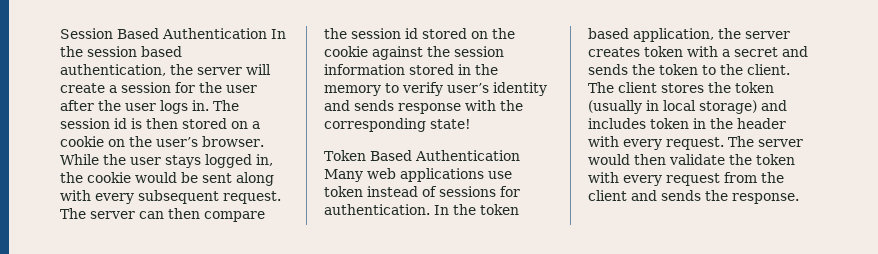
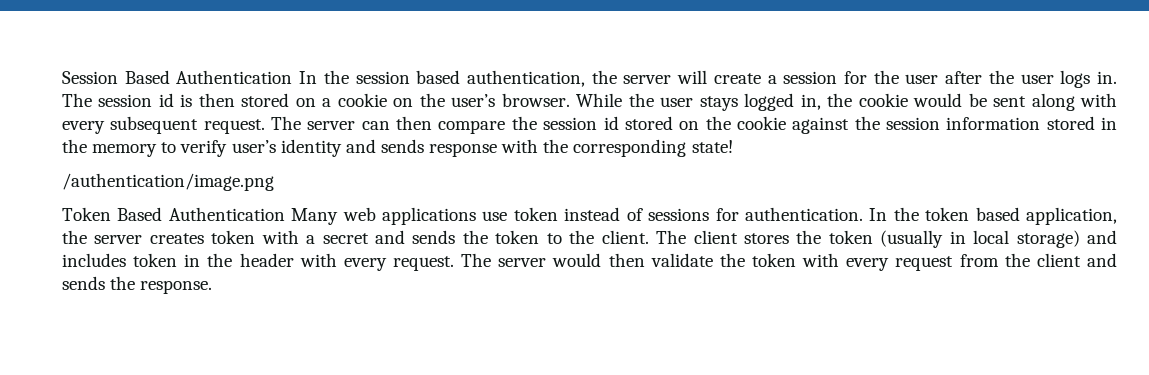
(471, 124) none -> [62,173,274,191] // /authentication/image.png

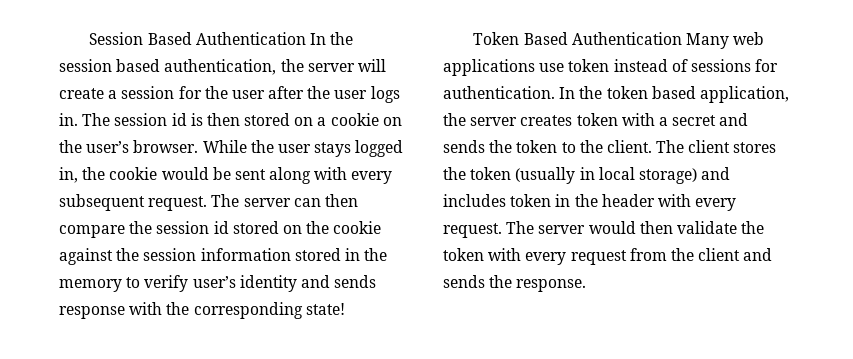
[62,173,274,191] // /authentication/image.png -> (345, 309) none

